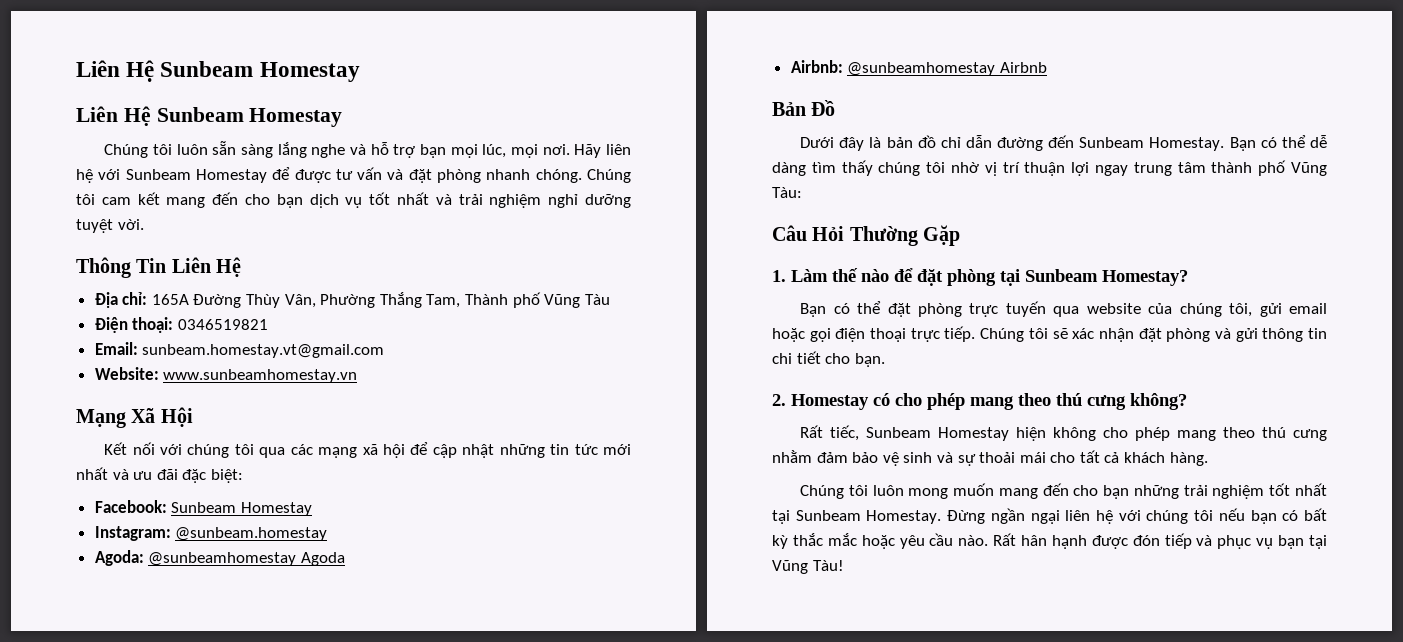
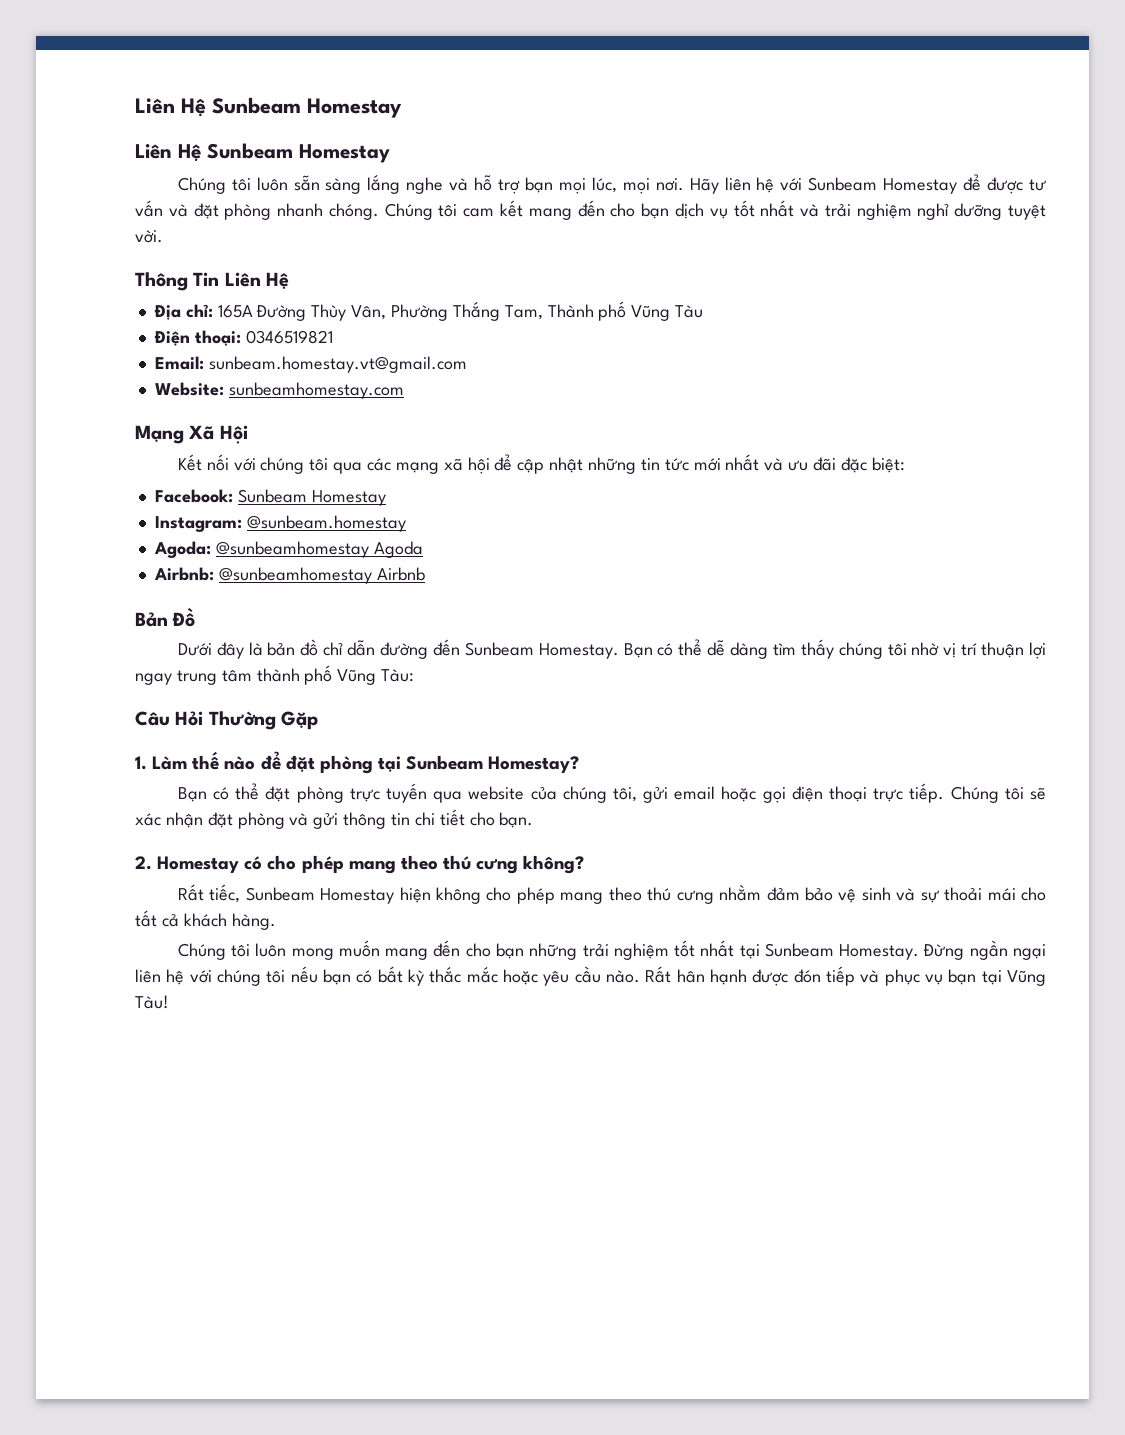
[163,369,358,383] www.sunbeamhomestay.vn -> [228,382,404,399] sunbeamhomestay.com

